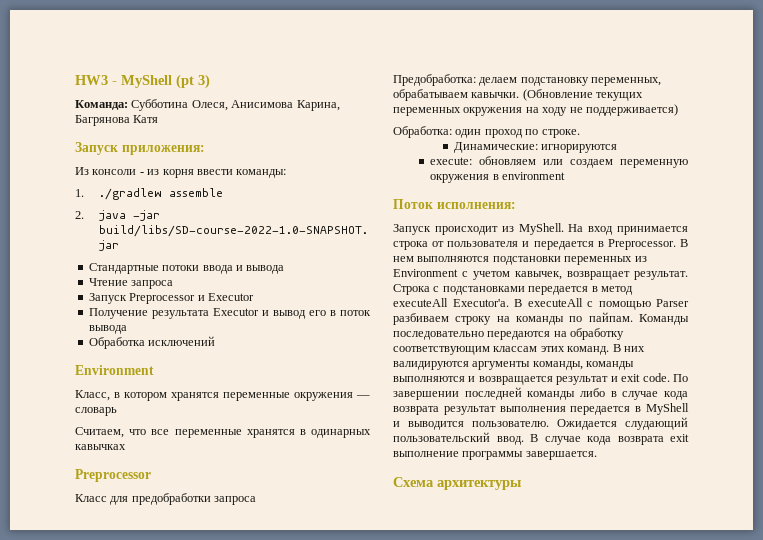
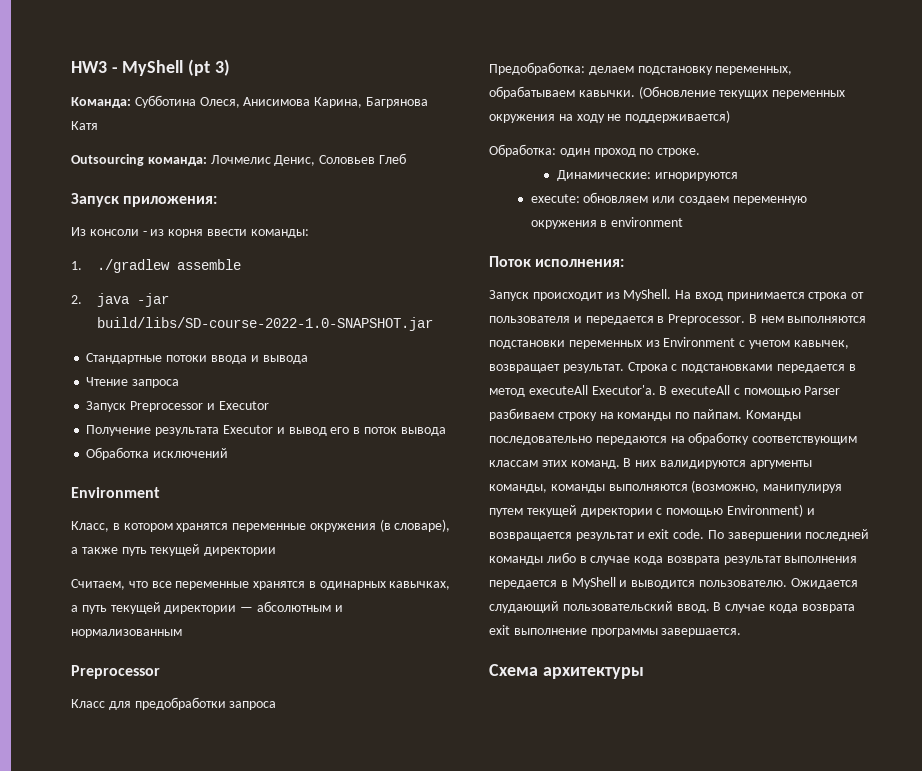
(159, 119) none -> [71,153,406,166] // Outsourcing команда: Лочмелис Денис, Соловьев Глеб
[356,395,370,398] [75,407,117,416] — словарь -> [379,519,451,532] [71,544,277,556] (в словаре), а также путь текущей директории
[75,444,126,450] кавычках -> [389,581,451,590] [71,601,343,614] [71,629,182,638] кавычках, а путь текущей директории — абсолютным и нормализованным
(465, 379) none -> [691,480,843,493] [489,504,803,517] (возможно, манипулируя путем текущей директории с помощью Environment)

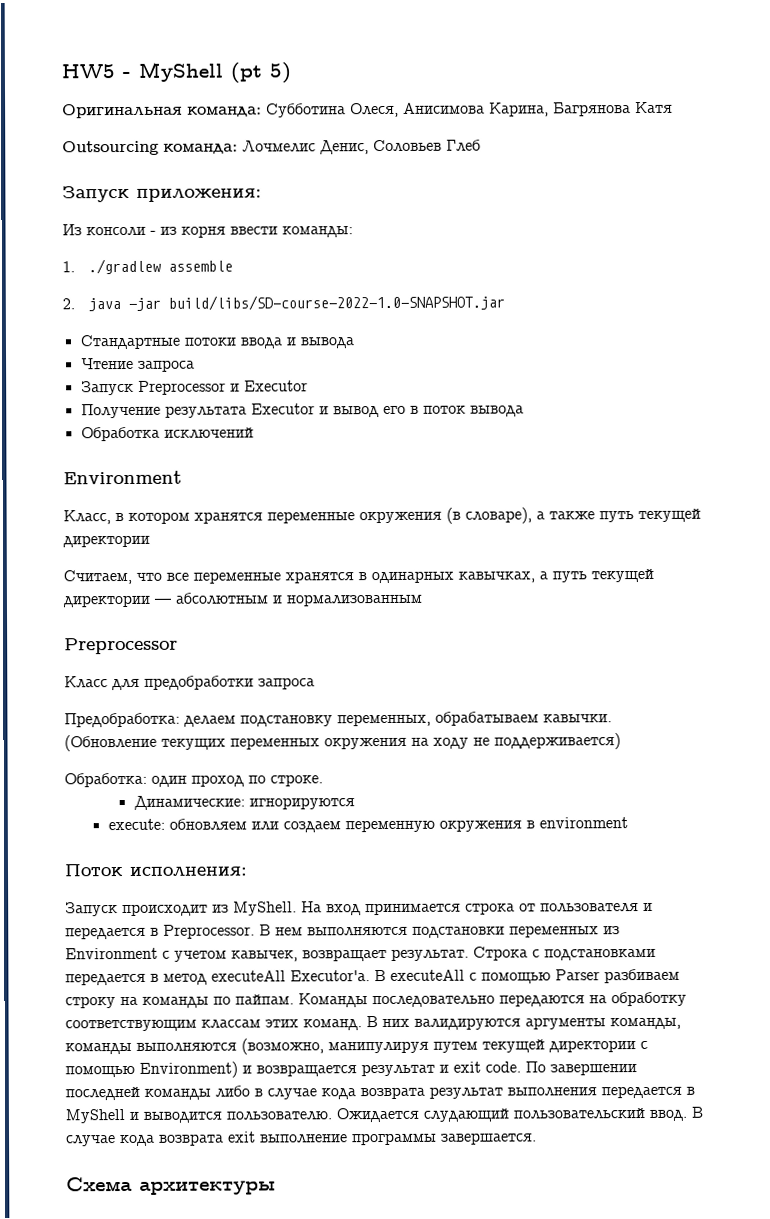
[71,61,107,73] HW3 -> [61,64,115,79] HW5
[214,59,230,76] [71,97,131,108] 3) // Команда: -> [269,62,291,84] [62,103,262,119] 5) // Оригинальная команда:

